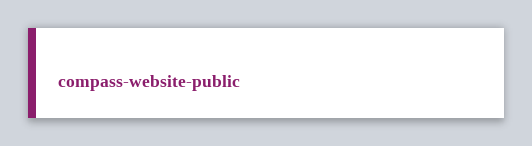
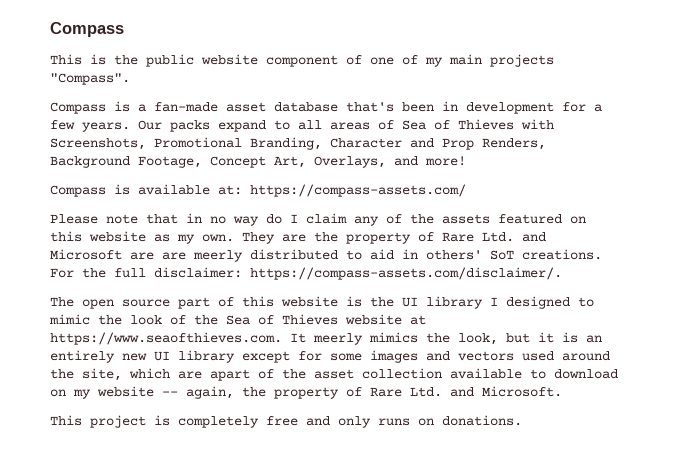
[58,75,240,91] compass-website-public -> [50,22,124,37] [50,54,554,67] [50,73,130,85] [50,101,602,114] [50,119,554,132] [50,137,546,150] [50,156,466,168] [50,184,466,197] [50,213,586,226] [50,231,546,244] [50,249,602,262] [50,267,562,280] [50,296,594,309] [49,314,426,325] [50,332,602,345] [50,350,610,363] [50,368,618,381] [50,386,562,399] [50,415,522,428] Compass // This is the public website component of one of my main projects "Compass". // Compass is a fan-made asset database that's been in development for a few years. Our packs expand to all areas of Sea of Thieves with Screenshots, Promotional Branding, Character and Prop Renders, Background Footage, Concept Art, Overlays, and more! // Compass is available at: https://compass-assets.com/ // Please note that in no way do I claim any of the assets featured on this website as my own. They are the property of Rare Ltd. and Microsoft are are meerly distributed to aid in others' SoT creations. For the full disclaimer: https://compass-assets.com/disclaimer/. // The open source part of this website is the UI library I designed to mimic the look of the Sea of Thieves website at https://www.seaofthieves.com. It meerly mimics the look, but it is an entirely new UI library except for some images and vectors used around the site, which are apart of the asset collection available to download on my website -- again, the property of Rare Ltd. and Microsoft. // This project is completely free and only runs on donations.

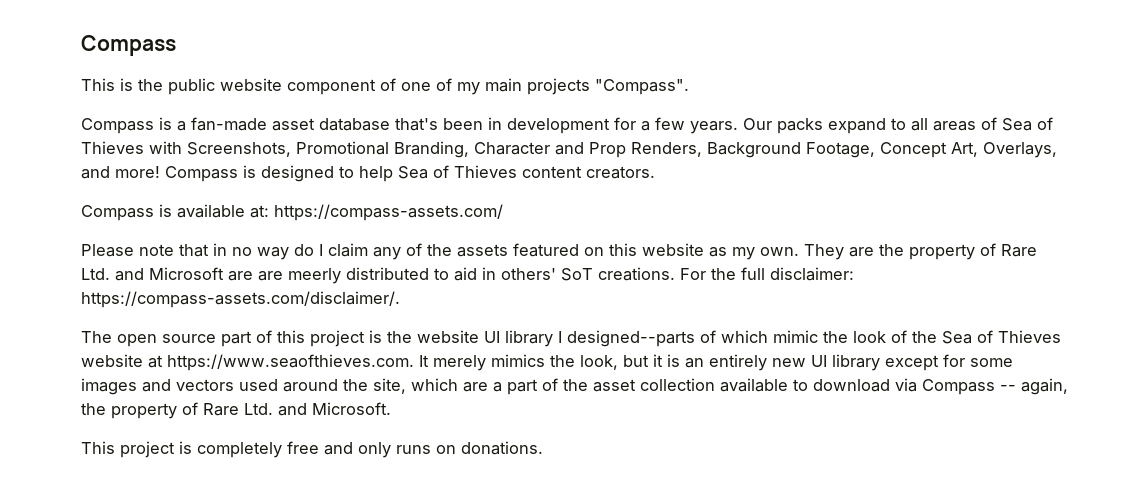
(466, 161) none -> [165,165,655,182] Compass is designed to help Sea of Thieves content creators.
[281,296,394,307] website is the -> [310,330,479,347] project is the website
[506,296,594,309] designed to -> [567,330,768,347] designed--parts of which
[313,333,363,345] meerly -> [433,355,486,371] merely
[210,369,250,381] apart -> [493,379,538,395] a part
[50,386,154,399] on my website -> [895,378,995,395] via Compass

